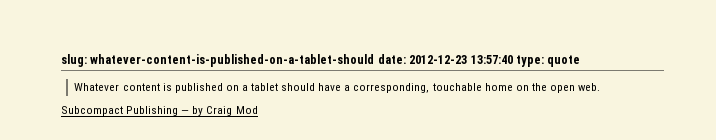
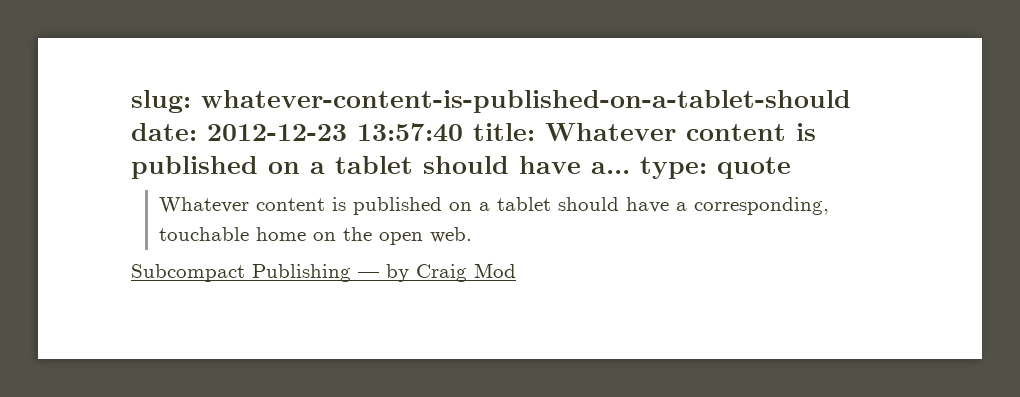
(513, 59) none -> [473,123,816,141] [131,156,630,179] title: Whatever content is published on a tablet should have a...

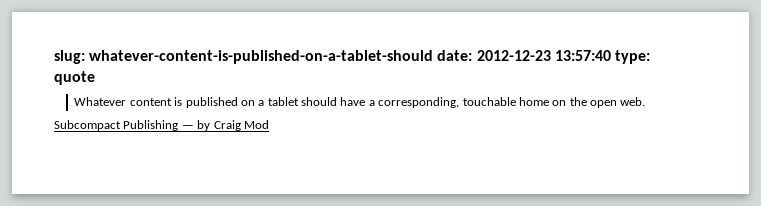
[473,123,816,141] [131,156,630,179] title: Whatever content is published on a tablet should have a... -> (611, 55) none

